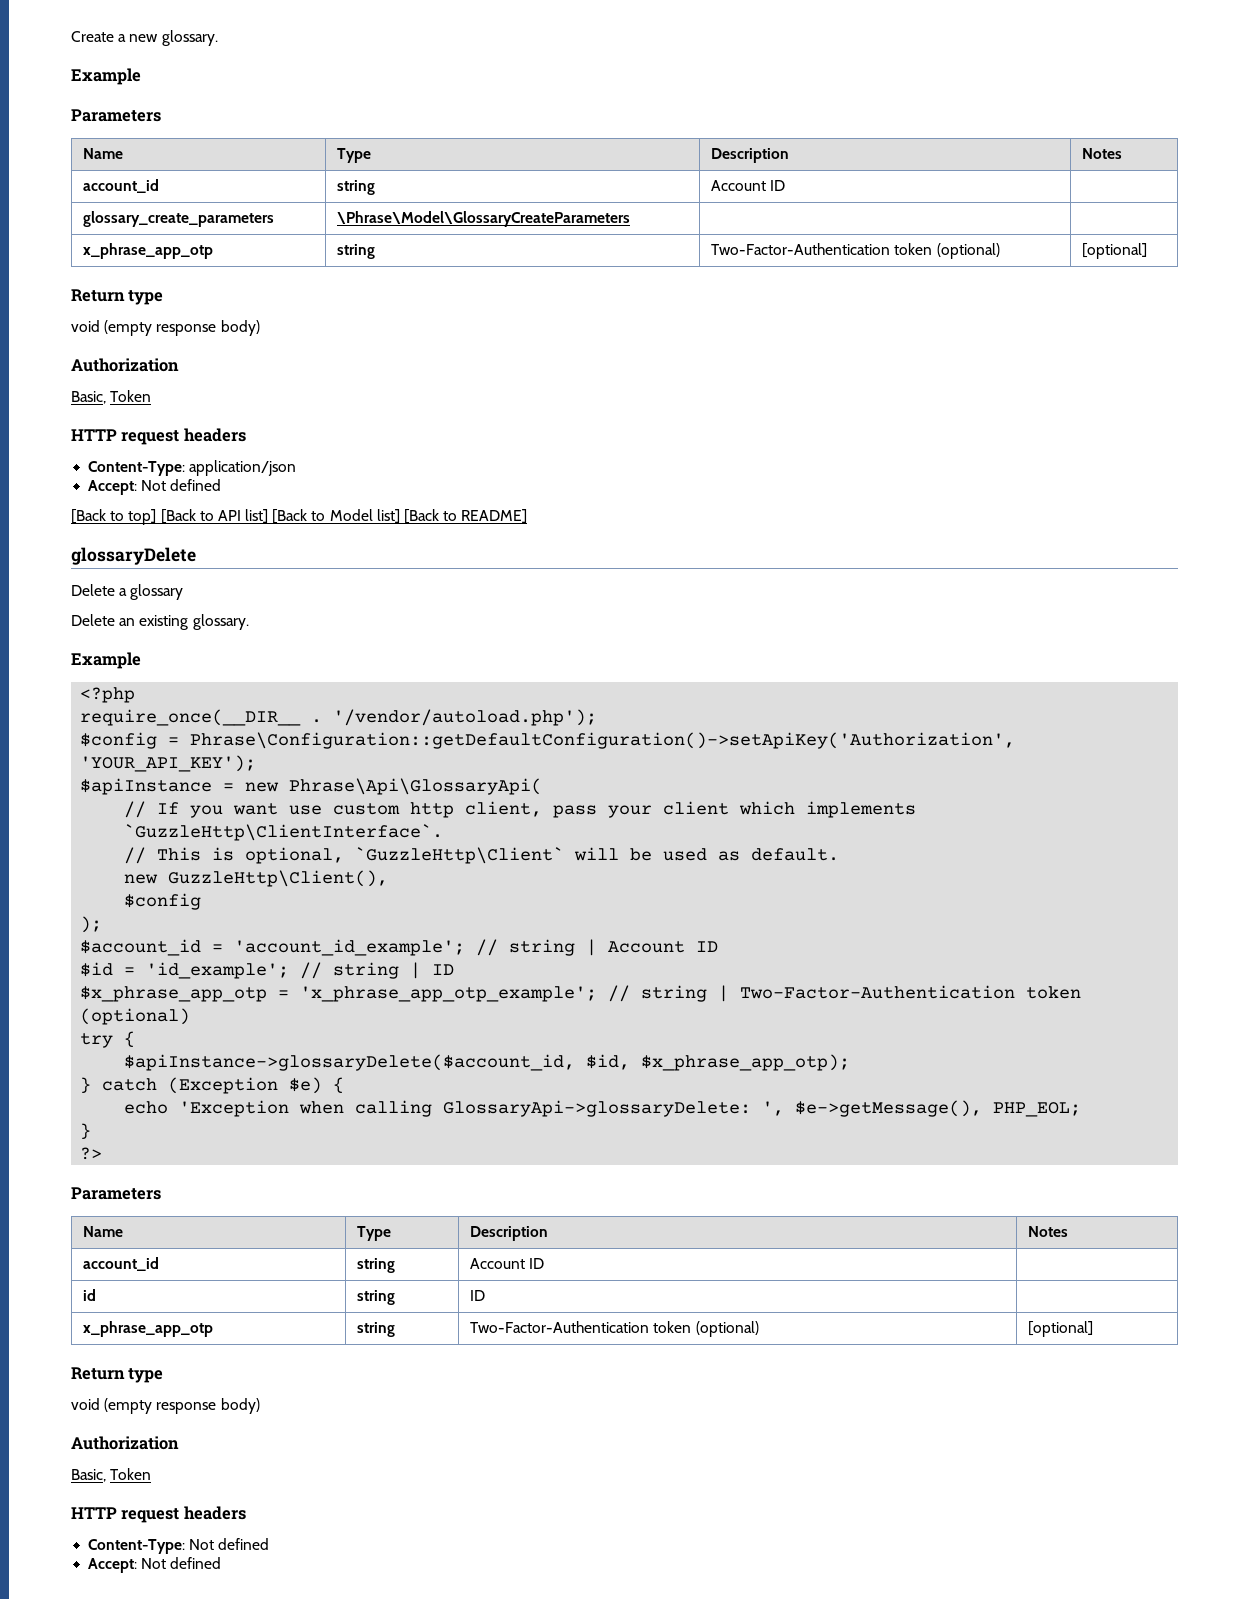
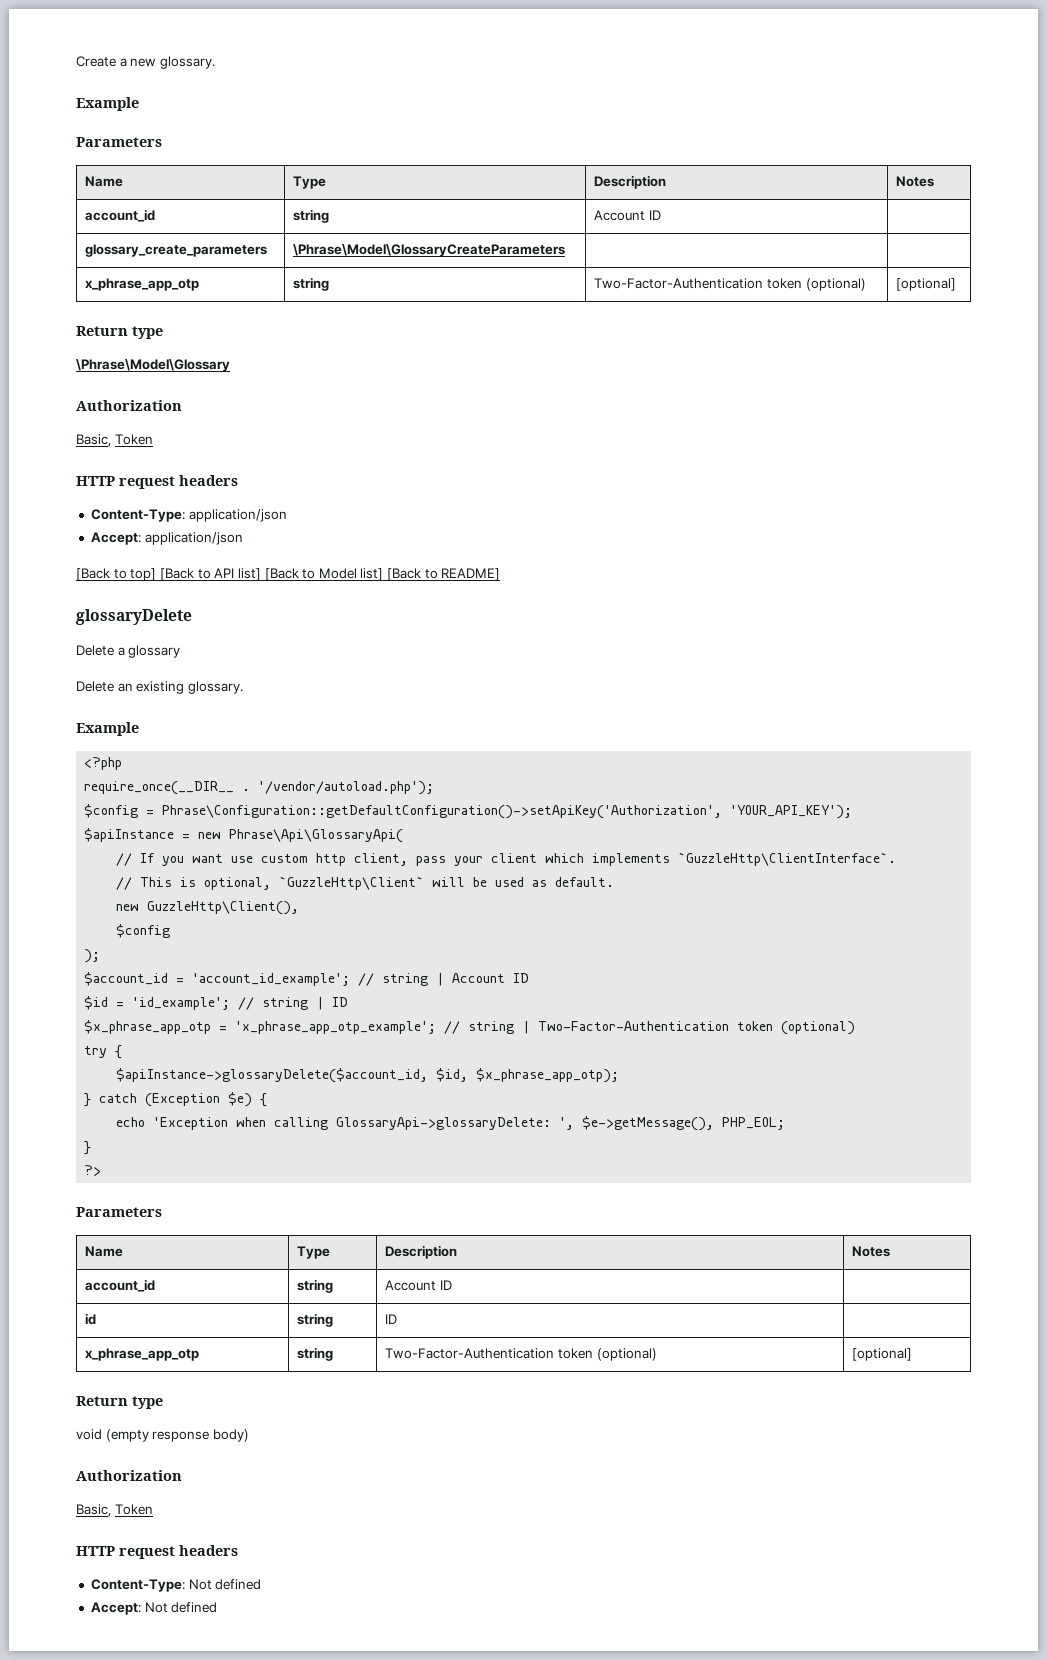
[71,320,260,336] void (empty response body) -> [76,359,230,372] \Phrase\Model\Glossary
[141,479,222,491] Not defined -> [144,532,243,545] application/json

